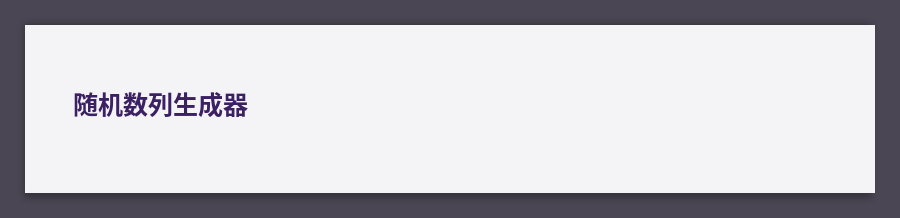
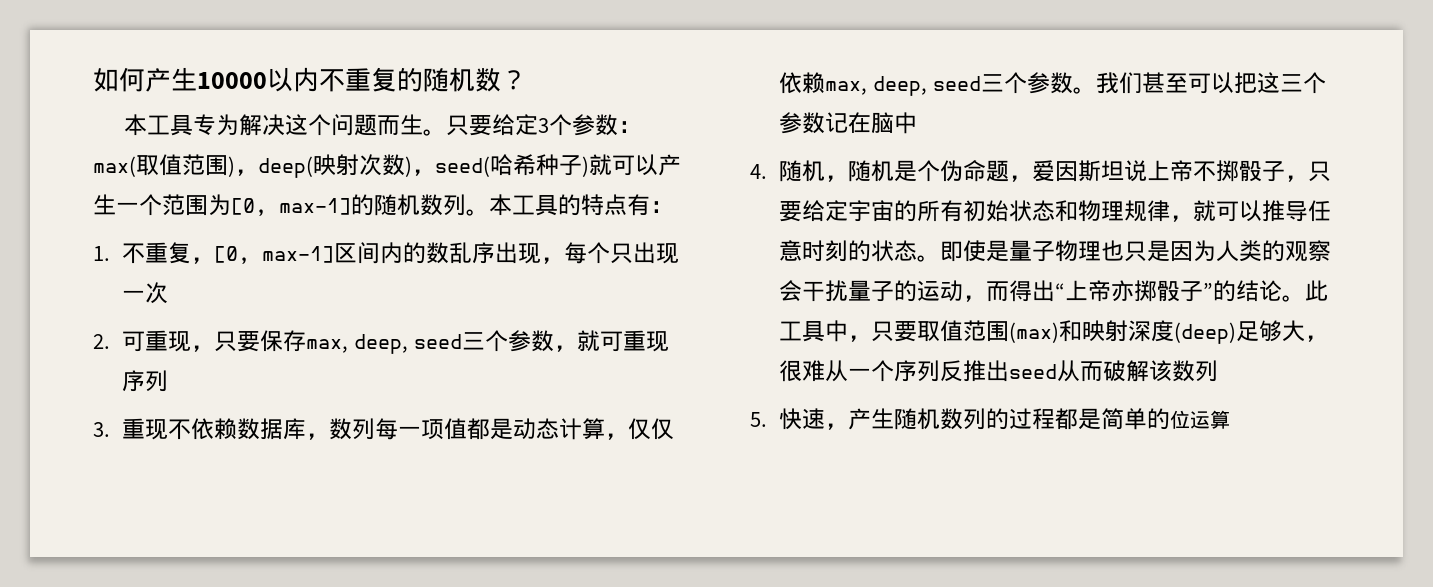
[73,92,248,118] 随机数列生成器 -> [93,67,527,92] [123,114,641,136] [93,154,681,178] [93,194,673,216] [93,242,680,264] [122,282,169,304] [93,330,670,354] [122,370,169,392] [93,418,675,440] [779,72,1327,96] [779,112,918,134] [750,160,1332,182] [779,200,1332,222] [779,240,1332,262] [779,280,1329,302] [779,320,1329,344] [779,360,1219,382] [750,408,1231,430] 如何产生10000以内不重复的随机数？ // 本工具专为解决这个问题而生。只要给定3个参数：max(取值范围)，deep(映射次数)，seed(哈希种子)就可以产生一个范围为[0, max-1]的随机数列。本工具的特点有： // 1.不重复，[0, max-1]区间内的数乱序出现，每个只出现一次 // 2.可重现，只要保存max, deep, seed三个参数，就可重现序列 // 3.重现不依赖数据库，数列每一项值都是动态计算，仅仅依赖max, deep, seed三个参数。我们甚至可以把这三个参数记在脑中 // 4.随机，随机是个伪命题，爱因斯坦说上帝不掷骰子，只要给定宇宙的所有初始状态和物理规律，就可以推导任意时刻的状态。即使是量子物理也只是因为人类的观察会干扰量子的运动，而得出“上帝亦掷骰子”的结论。此工具中，只要取值范围(max)和映射深度(deep)足够大，很难从一个序列反推出seed从而破解该数列 // 5.快速，产生随机数列的过程都是简单的位运算

